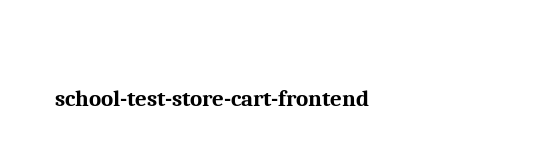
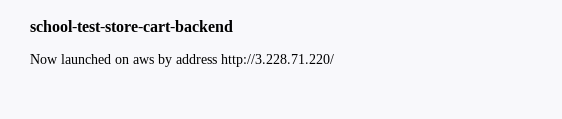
[55,90,369,106] school-test-store-cart-frontend -> [30,20,233,32] [30,54,334,67] school-test-store-cart-backend // Now launched on aws by address http://3.228.71.220/

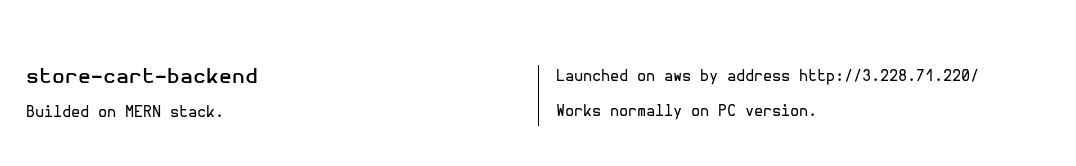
[30,20,233,32] [30,54,111,64] school-test-store-cart-backend // Now launched -> [26,68,258,83] [26,105,224,117] [556,69,628,81] store-cart-backend // Builded on MERN stack. // Launched
(334, 60) none -> [556,104,817,120] // Works normally on PC version.

